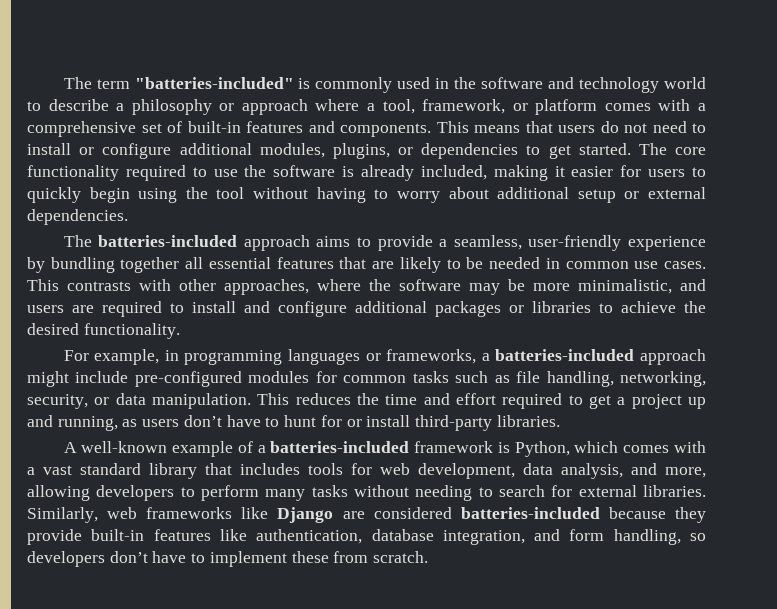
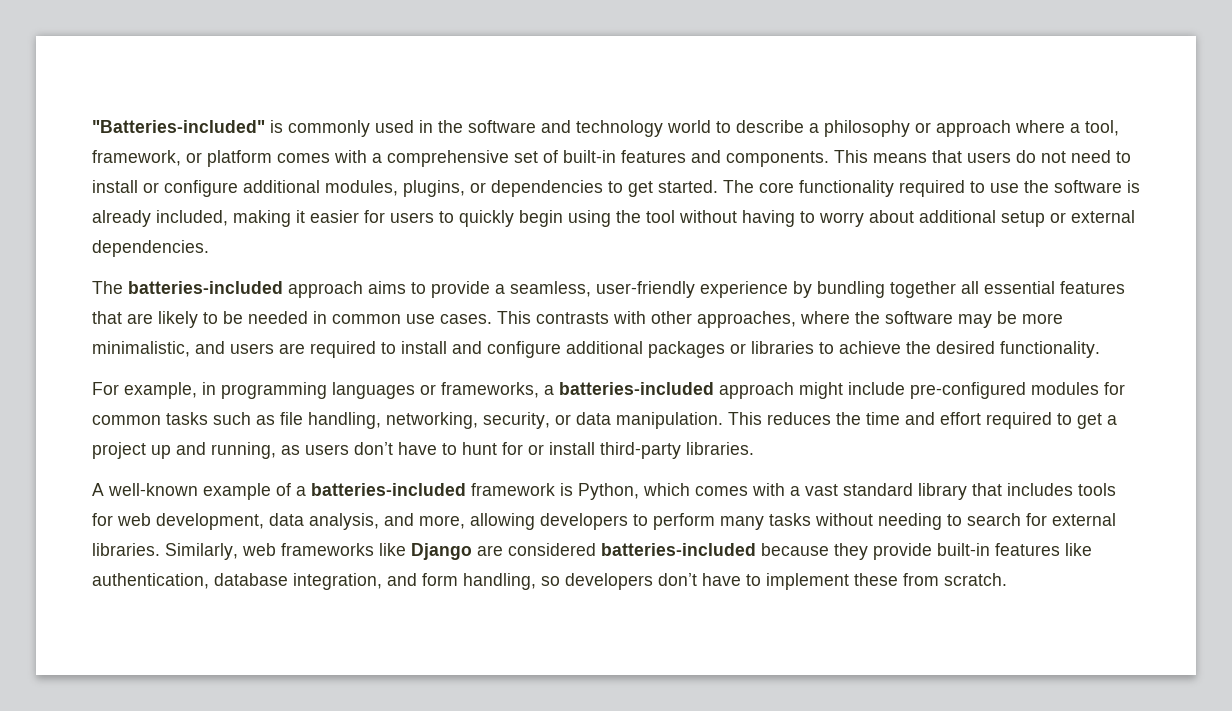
[63,77,294,89] The term "batteries-included" -> [92,120,265,133] "Batteries-included"

